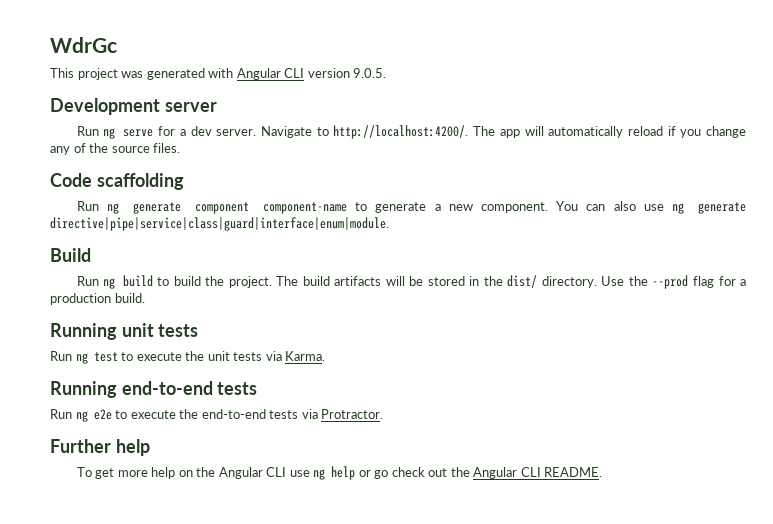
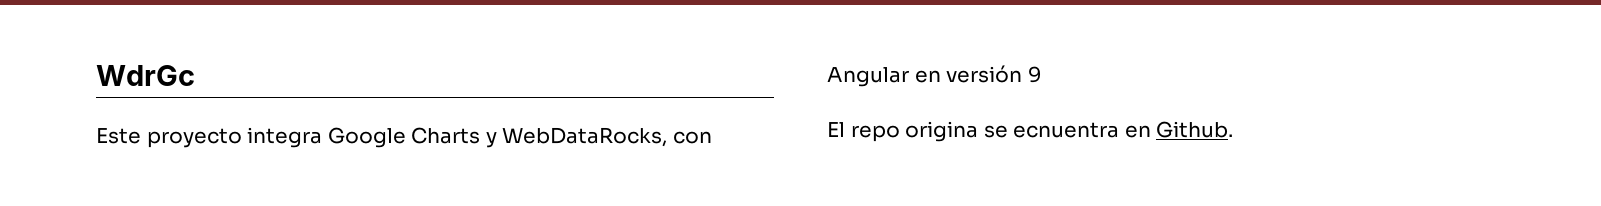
[50,68,387,80] [50,98,217,115] [76,125,747,139] [50,143,181,155] [50,173,184,190] [76,201,747,214] [50,217,389,231] [50,248,91,262] [76,275,746,289] [50,293,145,305] [50,323,199,340] [50,351,326,364] [50,381,258,398] [50,409,384,422] [50,439,150,456] [76,466,603,480] This project was generated with Angular CLI version 9.0.5. // Development server // Run ng serve for a dev server. Navigate to http://localhost:4200/. The app will automatically reload if you change any of the source files. // Code scaffolding // Run ng generate component component-name to generate a new component. You can also use ng generate directive|pipe|service|class|guard|interface|enum|module. // Build // Run ng build to build the project. The build artifacts will be stored in the dist/ directory. Use the --prod flag for a production build. // Running unit tests // Run ng test to execute the unit tests via Karma. // Running end-to-end tests // Run ng e2e to execute the end-to-end tests via Protractor. // Further help // To get more help on the Angular CLI use ng help or go check out the Angular CLI README. -> [96,127,712,148] [827,65,1042,87] [827,121,1234,142] Este proyecto integra Google Charts y WebDataRocks, con Angular en versión 9 // El repo origina se ecnuentra en Github.

